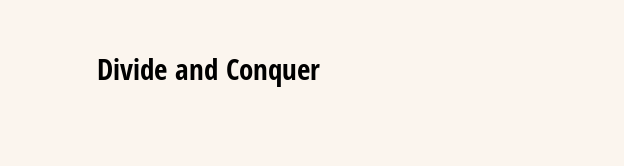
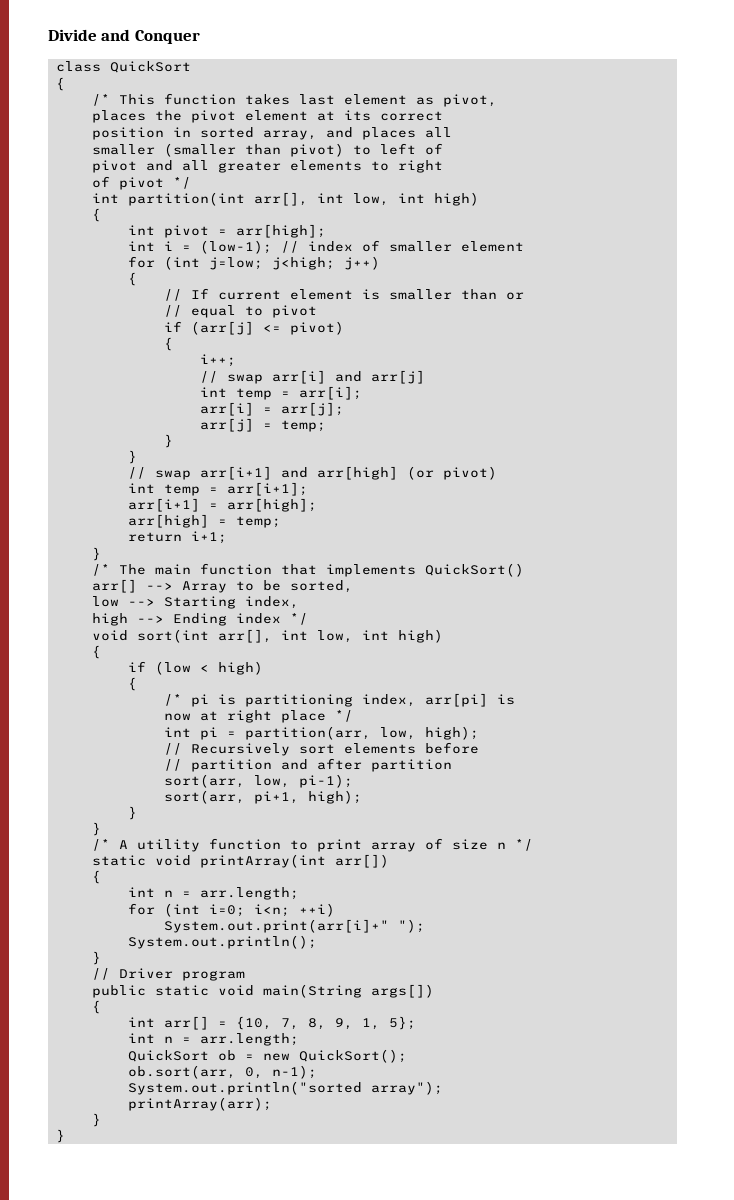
(320, 73) none -> [55,61,191,73] [55,77,65,91] [91,93,497,107] [91,110,443,123] [91,127,452,140] [91,143,443,157] [91,160,443,173] [91,176,191,190] [91,192,479,206] [91,208,101,222] [127,224,326,238] [127,240,524,254] [127,256,380,270] [127,272,137,286] [163,288,524,301] [163,305,317,318] [163,321,344,335] [163,337,173,351] [199,354,236,367] [199,370,425,384] [199,386,362,400] [199,402,344,416] [199,418,326,432] [163,434,173,448] [127,450,137,464] [127,466,497,480] [127,482,308,496] [127,498,317,512] [127,514,281,528] [127,531,227,544] [91,547,101,561] [91,563,524,577] [91,579,353,593] [91,596,299,609] [91,613,308,626] [91,629,443,643] [91,645,101,659] [127,661,263,675] [127,677,137,691] [163,693,515,707] [163,710,353,723] [163,726,479,740] [163,742,479,756] [163,758,452,772] [163,774,353,788] [163,790,362,804] [127,806,137,820] [91,822,101,836] [91,838,533,852] [91,854,389,868] [91,870,101,884] [127,887,299,900] [127,903,335,917] [163,919,425,933] [127,935,317,949] [91,951,101,965] [91,968,245,981] [91,984,434,998] [91,1000,101,1014] [127,1016,416,1030] [127,1033,299,1046] [127,1049,407,1063] [127,1065,317,1079] [127,1081,443,1095] [127,1097,272,1111] [91,1113,101,1127] [55,1129,65,1143] // class QuickSort // { // /* This function takes last element as pivot, // places the pivot element at its correct // position in sorted array, and places all // smaller (smaller than pivot) to left of // pivot and all greater elements to right // of pivot */ // int partition(int arr[], int low, int high) // { // int pivot = arr[high]; // int i = (low-1); // index of smaller element // for (int j=low; j<high; j++) // { // // If current element is smaller than or // // equal to pivot // if (arr[j] <= pivot) // { // i++; // // swap arr[i] and arr[j] // int temp = arr[i]; // arr[i] = arr[j]; // arr[j] = temp; // } // } // // swap arr[i+1] and arr[high] (or pivot) // int temp = arr[i+1]; // arr[i+1] = arr[high]; // arr[high] = temp; // return i+1; // } // /* The main function that implements QuickSort() // arr[] --> Array to be sorted, // low --> Starting index, // high --> Ending index */ // void sort(int arr[], int low, int high) // { // if (low < high) // { // /* pi is partitioning index, arr[pi] is // now at right place */ // int pi = partition(arr, low, high); // // Recursively sort elements before // // partition and after partition // sort(arr, low, pi-1); // sort(arr, pi+1, high); // } // } // /* A utility function to print array of size n */ // static void printArray(int arr[]) // { // int n = arr.length; // for (int i=0; i<n; ++i) // System.out.print(arr[i]+" "); // System.out.println(); // } // // Driver program // public static void main(String args[]) // { // int arr[] = {10, 7, 8, 9, 1, 5}; // int n = arr.length; // QuickSort ob = new QuickSort(); // ob.sort(arr, 0, n-1); // System.out.println("sorted array"); // printArray(arr); // } // }

